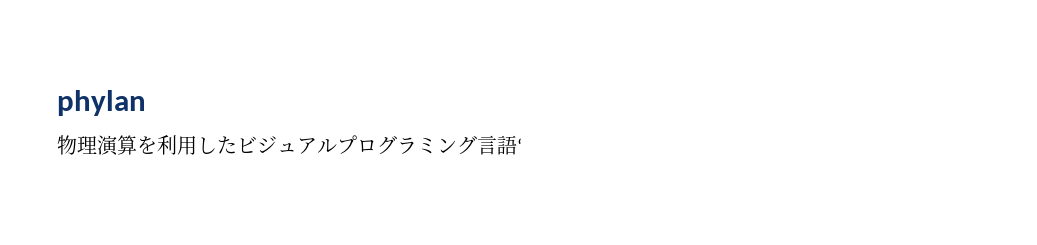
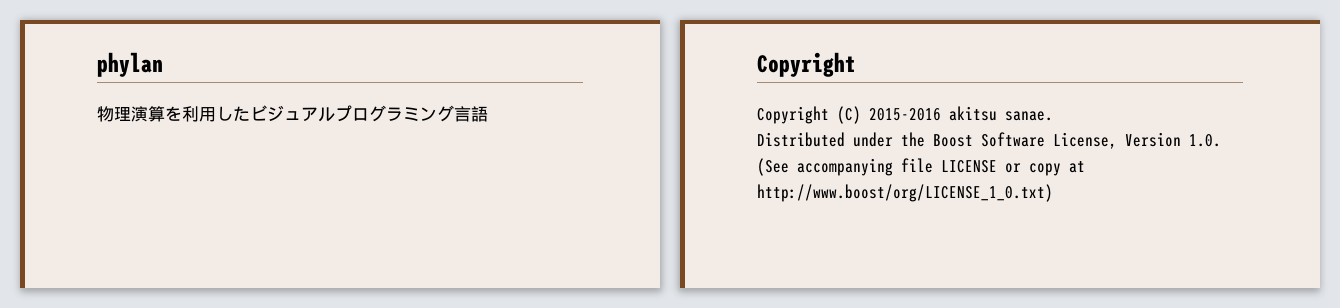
[517,138,522,153] ‘ -> [757,52,856,77] [757,106,1053,124] [757,132,1221,149] [757,158,1085,176] [757,184,1053,202] // Copyright // Copyright (C) 2015-2016 akitsu sanae. // Distributed under the Boost Software License, Version 1.0. (See accompanying file LICENSE or copy at http://www.boost/org/LICENSE_1_0.txt)

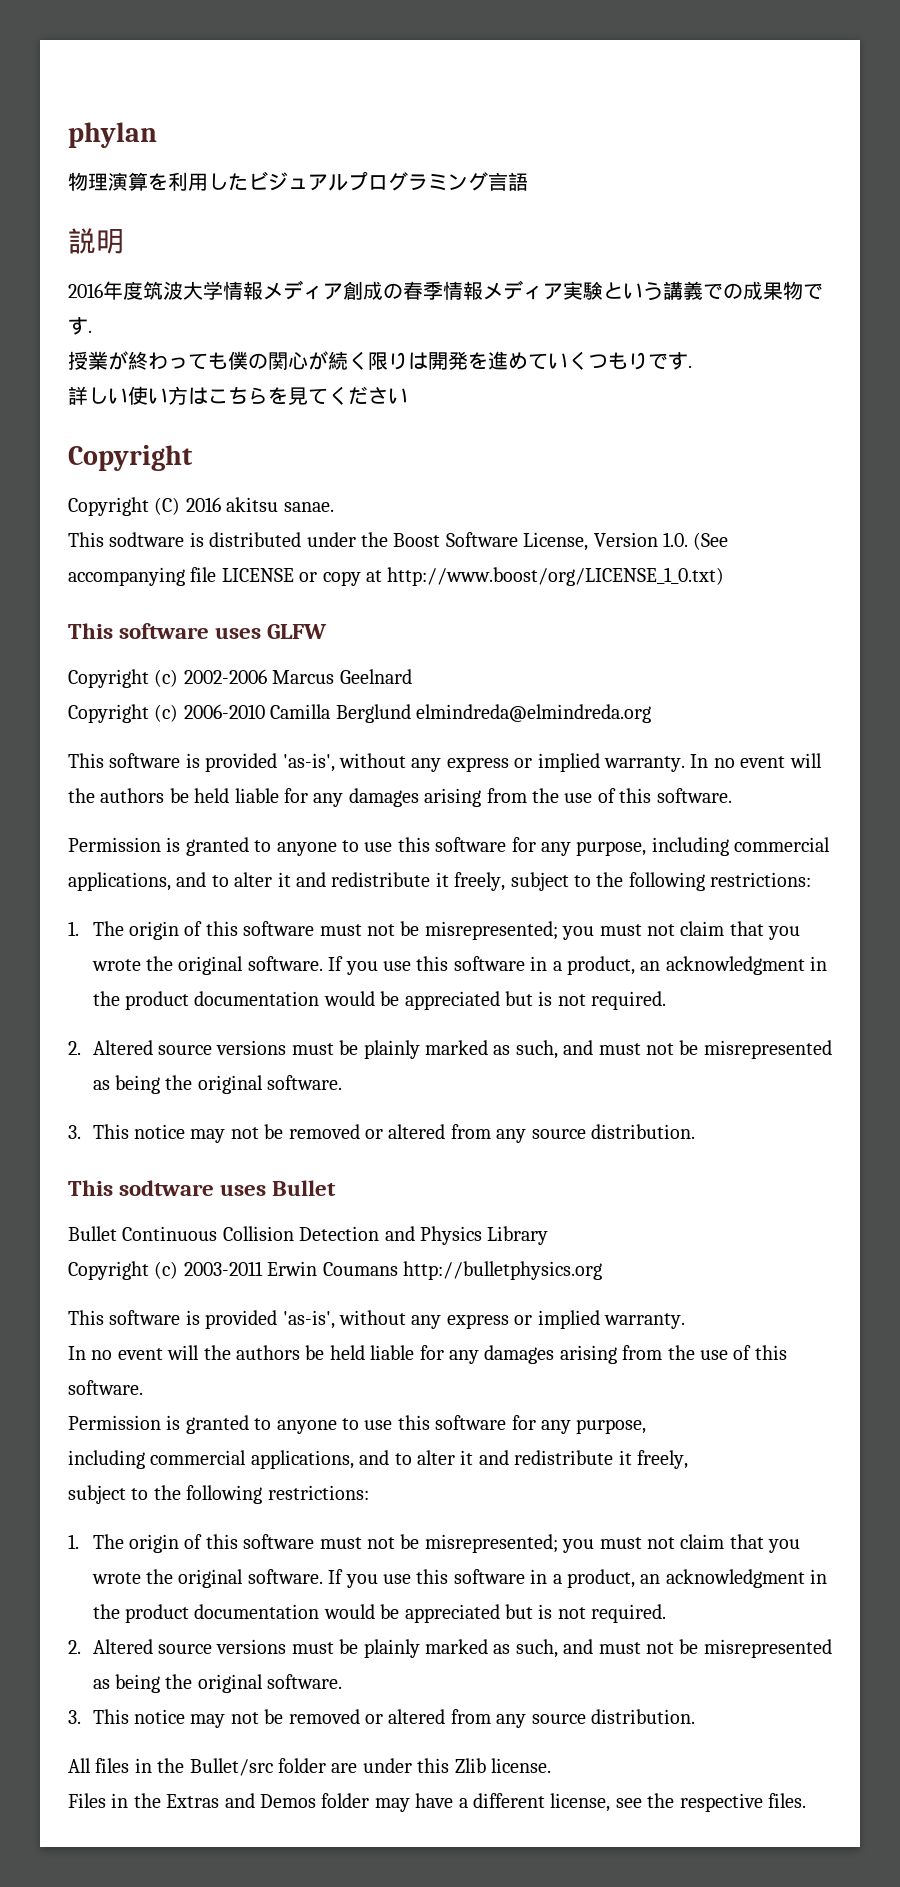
(488, 114) none -> [68,228,124,254] [68,280,823,301] [68,317,92,335] [68,351,692,370] [68,386,408,405] // 説明 // 2016年度筑波大学情報メディア創成の春季情報メディア実験という講義での成果物です. // 授業が終わっても僕の関心が続く限りは開発を進めていくつもりです. // 詳しい使い方はこちらを見てください
[869,108,941,121] 2015-2016 -> [185,497,221,512] 2016
[757,132,845,147] Distributed -> [68,532,302,547] This sodtware is distributed
(1053, 193) none -> [68,623,328,639] [68,669,412,688] [68,704,651,723] [68,753,822,772] [68,788,732,807] [68,837,831,856] [68,872,812,891] [68,921,801,940] [91,956,828,975] [92,991,667,1010] [68,1040,832,1059] [92,1075,343,1094] [68,1124,696,1143] [68,1180,337,1196] [68,1226,549,1245] [68,1261,602,1280] [68,1310,685,1329] [68,1345,787,1364] [68,1380,143,1395] [68,1415,647,1434] [68,1450,688,1469] [68,1485,369,1504] [68,1534,801,1553] [91,1569,828,1588] [92,1604,667,1623] [68,1639,832,1658] [92,1674,343,1693] [68,1709,696,1728] [68,1758,551,1776] [68,1793,806,1812] // This software uses GLFW // Copyright (c) 2002-2006 Marcus Geelnard // Copyright (c) 2006-2010 Camilla Berglund elmindreda@elmindreda.org // This software is provided 'as-is', without any express or implied warranty. In no event will the authors be held liable for any damages arising from the use of this software. // Permission is granted to anyone to use this software for any purpose, including commercial applications, and to alter it and redistribute it freely, subject to the following restrictions: // 1. The origin of this software must not be misrepresented; you must not claim that you wrote the original software. If you use this software in a product, an acknowledgment in the product documentation would be appreciated but is not required. // 2. Altered source versions must be plainly marked as such, and must not be misrepresented as being the original software. // 3. This notice may not be removed or altered from any source distribution. // This sodtware uses Bullet // Bullet Continuous Collision Detection and Physics Library // Copyright (c) 2003-2011 Erwin Coumans http://bulletphysics.org // This software is provided 'as-is', without any express or implied warranty. // In no event will the authors be held liable for any damages arising from the use of this software. // Permission is granted to anyone to use this software for any purpose, // including commercial applications, and to alter it and redistribute it freely, // subject to the following restrictions: // 1. The origin of this software must not be misrepresented; you must not claim that you wrote the original software. If you use this software in a product, an acknowledgment in the product documentation would be appreciated but is not required. // 2. Altered source versions must be plainly marked as such, and must not be misrepresented as being the original software. // 3. This notice may not be removed or altered from any source distribution. // All files in the Bullet/src folder are under this Zlib license. // Files in the Extras and Demos folder may have a different license, see the respective files.

